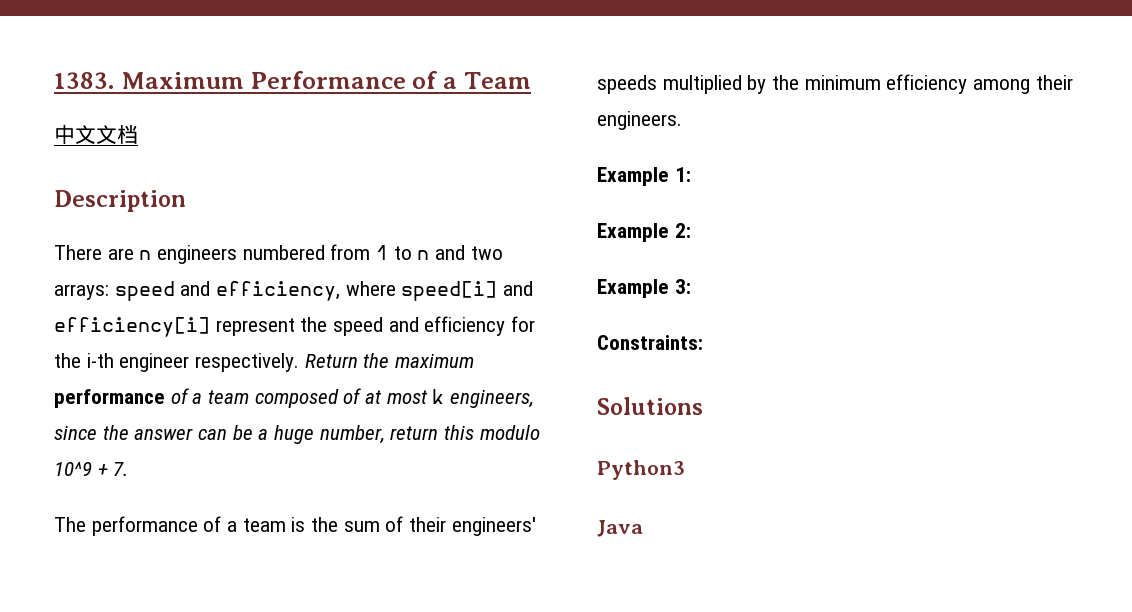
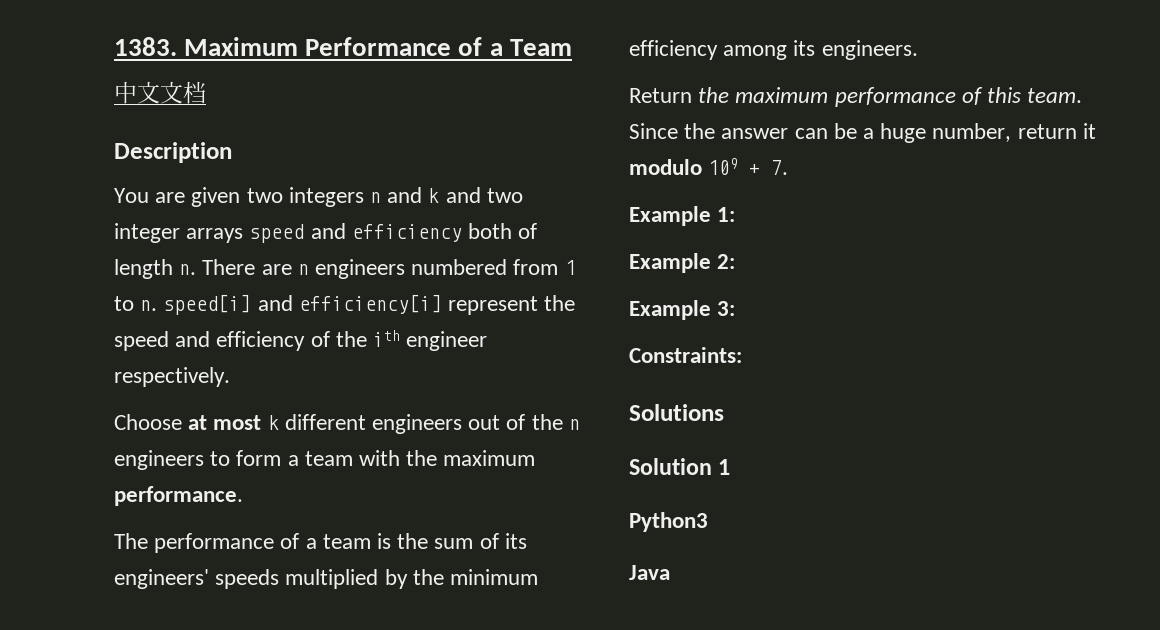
(186, 201) none -> [114,187,523,207] [114,223,538,243] [114,259,197,279] You are given two integers n and k and two integer arrays speed and efficiency both of length n.
[417,245,503,260] [54,281,396,301] n and two arrays: speed and efficiency, where -> [140,300,158,311] n.
[511,316,536,332] [54,353,114,368] for the i-th -> [310,330,401,347] of the ith
[304,353,475,368] [54,388,535,408] [54,425,540,444] [54,462,129,476] Return the maximum performance of a team composed of at most k engineers, since the answer can be a huge number, return this modulo 10^9 + 7. -> [114,414,580,434] [114,450,536,470] [114,486,243,506] // Choose at most k different engineers out of the n engineers to form a team with the maximum performance.
[409,517,447,532] their -> [504,533,527,549] its
[1035,75,1073,90] their -> [793,40,816,56] its
(682, 120) none -> [629,87,1083,107] [629,123,1096,143] [629,158,789,175] // Return the maximum performance of this team. Since the answer can be a huge number, return it modulo 109 + 7.
(703, 406) none -> [629,458,731,475] // Solution 1

